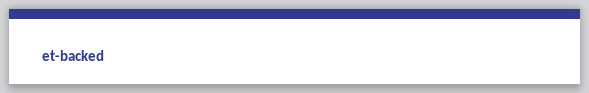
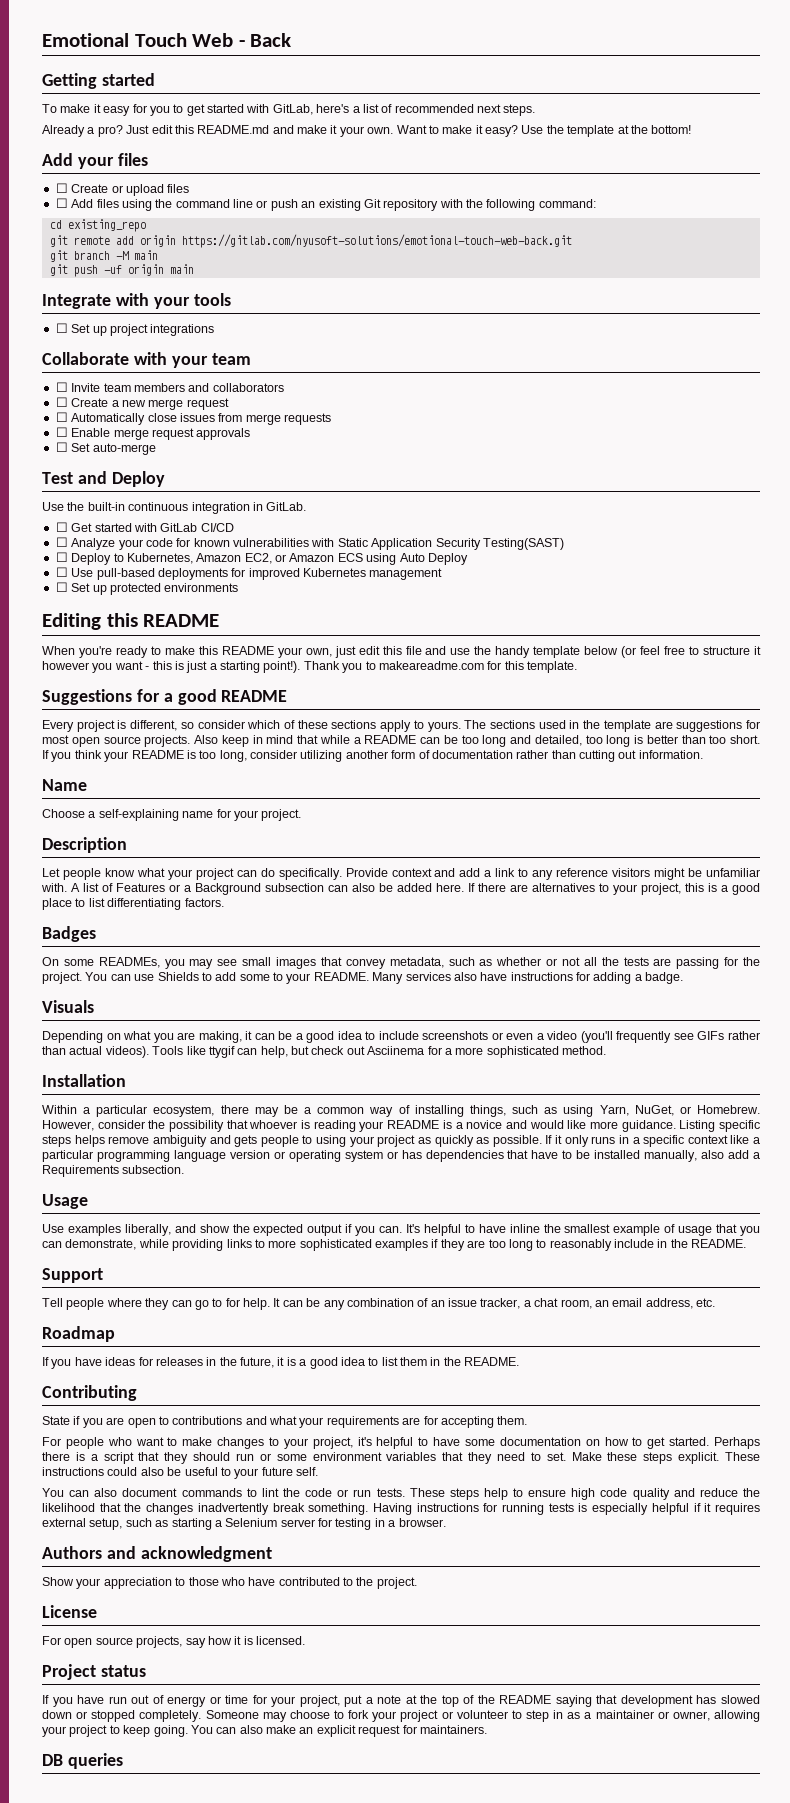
[42,50,104,61] et-backed -> [42,33,292,47] [42,73,155,89] [42,104,536,116] [42,125,692,137] [42,153,148,169] [55,183,190,196] [55,198,596,211] [49,219,146,232] [49,234,572,248] [49,250,158,262] [49,264,194,277] [42,293,231,309] [55,323,215,336] [42,352,251,368] [55,382,284,392] [55,397,229,410] [55,412,331,425] [55,427,251,440] [55,442,156,455] [42,471,165,487] [42,502,307,514] [55,522,234,532] [55,537,564,550] [55,552,468,565] [55,567,443,580] [55,582,239,595] [42,613,220,630] [42,646,762,658] [42,661,577,673] [42,689,288,705] [42,720,760,732] [42,735,760,747] [42,750,703,762] [42,779,87,791] [42,809,302,821] [42,837,127,853] [42,868,761,880] [41,883,760,895] [42,898,224,910] [42,926,96,942] [42,957,761,969] [42,972,684,984] [42,1000,94,1013] [42,1031,760,1043] [42,1046,606,1058] [42,1074,126,1087] [42,1105,760,1117] [42,1120,761,1132] [42,1135,760,1147] [42,1150,761,1162] [42,1165,185,1177] [42,1194,88,1209] [42,1224,760,1236] [42,1239,747,1251] [42,1268,103,1283] [42,1298,715,1310] [42,1326,115,1342] [42,1357,520,1369] [42,1385,137,1401] [42,1416,528,1428] [42,1437,760,1449] [42,1452,760,1464] [42,1467,318,1479] [42,1488,760,1500] [42,1503,761,1515] [42,1518,446,1530] [42,1546,272,1562] [42,1577,417,1589] [42,1605,97,1618] [42,1636,305,1648] [42,1664,146,1680] [42,1695,760,1707] [42,1710,760,1722] [42,1725,487,1737] [42,1753,123,1769] Emotional Touch Web - Back // Getting started // To make it easy for you to get started with GitLab, here's a list of recommended next steps. // Already a pro? Just edit this README.md and make it your own. Want to make it easy? Use the template at the bottom! // Add your files // ☐ Create or upload files // ☐ Add files using the command line or push an existing Git repository with the following command: // cd existing_repo // git remote add origin https://gitlab.com/nyusoft-solutions/emotional-touch-web-back.git // git branch -M main // git push -uf origin main // Integrate with your tools // ☐ Set up project integrations // Collaborate with your team // ☐ Invite team members and collaborators // ☐ Create a new merge request // ☐ Automatically close issues from merge requests // ☐ Enable merge request approvals // ☐ Set auto-merge // Test and Deploy // Use the built-in continuous integration in GitLab. // ☐ Get started with GitLab CI/CD // ☐ Analyze your code for known vulnerabilities with Static Application Security Testing(SAST) // ☐ Deploy to Kubernetes, Amazon EC2, or Amazon ECS using Auto Deploy // ☐ Use pull-based deployments for improved Kubernetes management // ☐ Set up protected environments // Editing this README // When you're ready to make this README your own, just edit this file and use the handy template below (or feel free to structure it however you want - this is just a starting point!). Thank you to makeareadme.com for this template. // Suggestions for a good README // Every project is different, so consider which of these sections apply to yours. The sections used in the template are suggestions for most open source projects. Also keep in mind that while a README can be too long and detailed, too long is better than too short. If you think your README is too long, consider utilizing another form of documentation rather than cutting out information. // Name // Choose a self-explaining name for your project. // Description // Let people know what your project can do specifically. Provide context and add a link to any reference visitors might be unfamiliar with. A list of Features or a Background subsection can also be added here. If there are alternatives to your project, this is a good place to list differentiating factors. // Badges // On some READMEs, you may see small images that convey metadata, such as whether or not all the tests are passing for the project. You can use Shields to add some to your README. Many services also have instructions for adding a badge. // Visuals // Depending on what you are making, it can be a good idea to include screenshots or even a video (you'll frequently see GIFs rather than actual videos). Tools like ttygif can help, but check out Asciinema for a more sophisticated method. // Installation // Within a particular ecosystem, there may be a common way of installing things, such as using Yarn, NuGet, or Homebrew. However, consider the possibility that whoever is reading your README is a novice and would like more guidance. Listing specific steps helps remove ambiguity and gets people to using your project as quickly as possible. If it only runs in a specific context like a particular programming language version or operating system or has dependencies that have to be installed manually, also add a Requirements subsection. // Usage // Use examples liberally, and show the expected output if you can. It's helpful to have inline the smallest example of usage that you can demonstrate, while providing links to more sophisticated examples if they are too long to reasonably include in the README. // Support // Tell people where they can go to for help. It can be any combination of an issue tracker, a chat room, an email address, etc. // Roadmap // If you have ideas for releases in the future, it is a good idea to list them in the README. // Contributing // State if you are open to contributions and what your requirements are for accepting them. // For people who want to make changes to your project, it's helpful to have some documentation on how to get started. Perhaps there is a script that they should run or some environment variables that they need to set. Make these steps explicit. These instructions could also be useful to your future self. // You can also document commands to lint the code or run tests. These steps help to ensure high code quality and reduce the likelihood that the changes inadvertently break something. Having instructions for running tests is especially helpful if it requires external setup, such as starting a Selenium server for testing in a browser. // Authors and acknowledgment // Show your appreciation to those who have contributed to the project. // License // For open source projects, say how it is licensed. // Project status // If you have run out of energy or time for your project, put a note at the top of the README saying that development has slowed down or stopped completely. Someone may choose to fork your project or volunteer to step in as a maintainer or owner, allowing your project to keep going. You can also make an explicit request for maintainers. // DB queries

